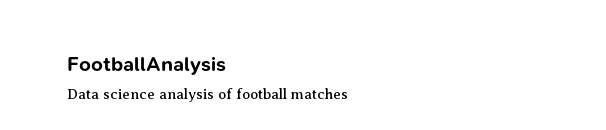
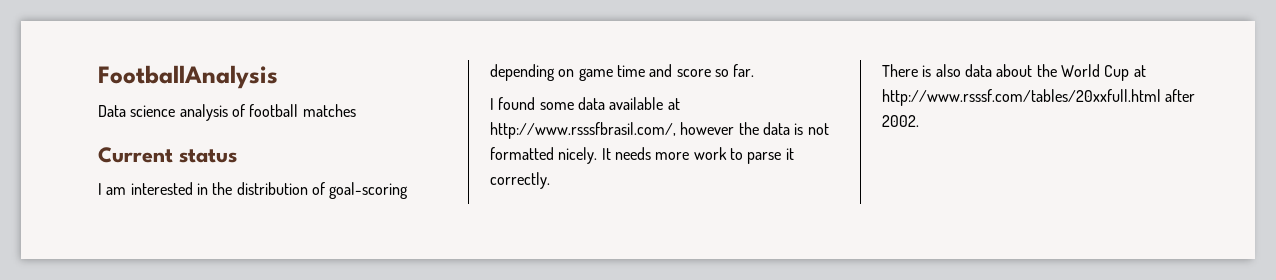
(348, 93) none -> [98,147,237,163] [98,182,409,199] [490,64,755,81] [490,97,680,110] [490,122,829,139] [490,147,794,164] [490,172,550,189] [882,64,1146,81] [882,89,1196,106] [882,115,919,127] // Current status // I am interested in the distribution of goal-scoring depending on game time and score so far. // I found some data available at http://www.rsssfbrasil.com/, however the data is not formatted nicely. It needs more work to parse it correctly. // There is also data about the World Cup at http://www.rsssf.com/tables/20xxfull.html after 2002.

